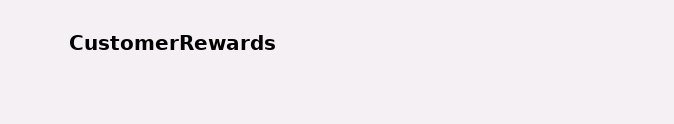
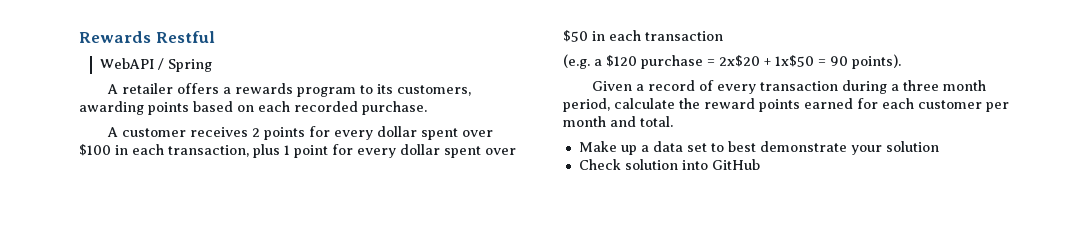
[69,35,276,50] CustomerRewards -> [79,31,215,43] [99,58,212,72] [106,83,471,97] [79,101,427,115] [106,126,493,140] [79,144,516,158] [563,30,723,42] [563,54,901,69] [591,80,986,94] [563,98,1009,112] [563,116,673,127] [578,141,939,155] [578,159,760,170] Rewards Restful // WebAPI / Spring // A retailer offers a rewards program to its customers, awarding points based on each recorded purchase. // A customer receives 2 points for every dollar spent over $100 in each transaction, plus 1 point for every dollar spent over $50 in each transaction // (e.g. a $120 purchase = 2x$20 + 1x$50 = 90 points). // Given a record of every transaction during a three month period, calculate the reward points earned for each customer per month and total. // Make up a data set to best demonstrate your solution // Check solution into GitHub

